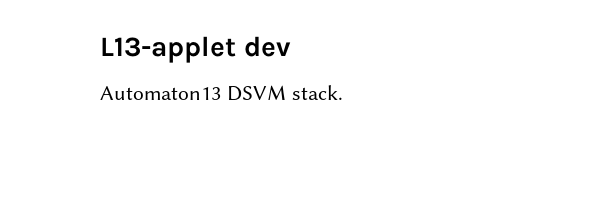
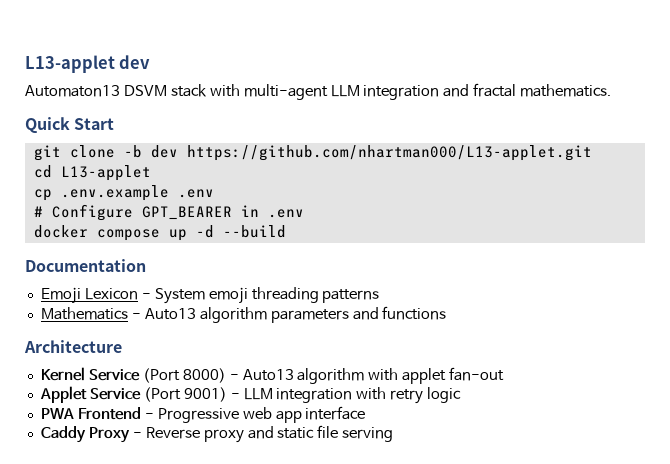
[291,85,343,100] stack. -> [170,83,612,100] [25,117,115,133] [33,145,592,161] [33,165,151,181] [33,185,214,201] [33,204,304,221] [33,225,286,241] [25,259,146,272] [40,287,380,304] [40,306,447,323] [24,340,122,353] [40,367,505,384] [39,386,462,404] [40,406,366,423] [40,425,394,443] stack with multi-agent LLM integration and fractal mathematics. // Quick Start // git clone -b dev https://github.com/nhartman000/L13-applet.git // cd L13-applet // cp .env.example .env // # Configure GPT_BEARER in .env // docker compose up -d --build // Documentation // Emoji Lexicon - System emoji threading patterns // Mathematics - Auto13 algorithm parameters and functions // Architecture // Kernel Service (Port 8000) - Auto13 algorithm with applet fan-out // Applet Service (Port 9001) - LLM integration with retry logic // PWA Frontend - Progressive web app interface // Caddy Proxy - Reverse proxy and static file serving

